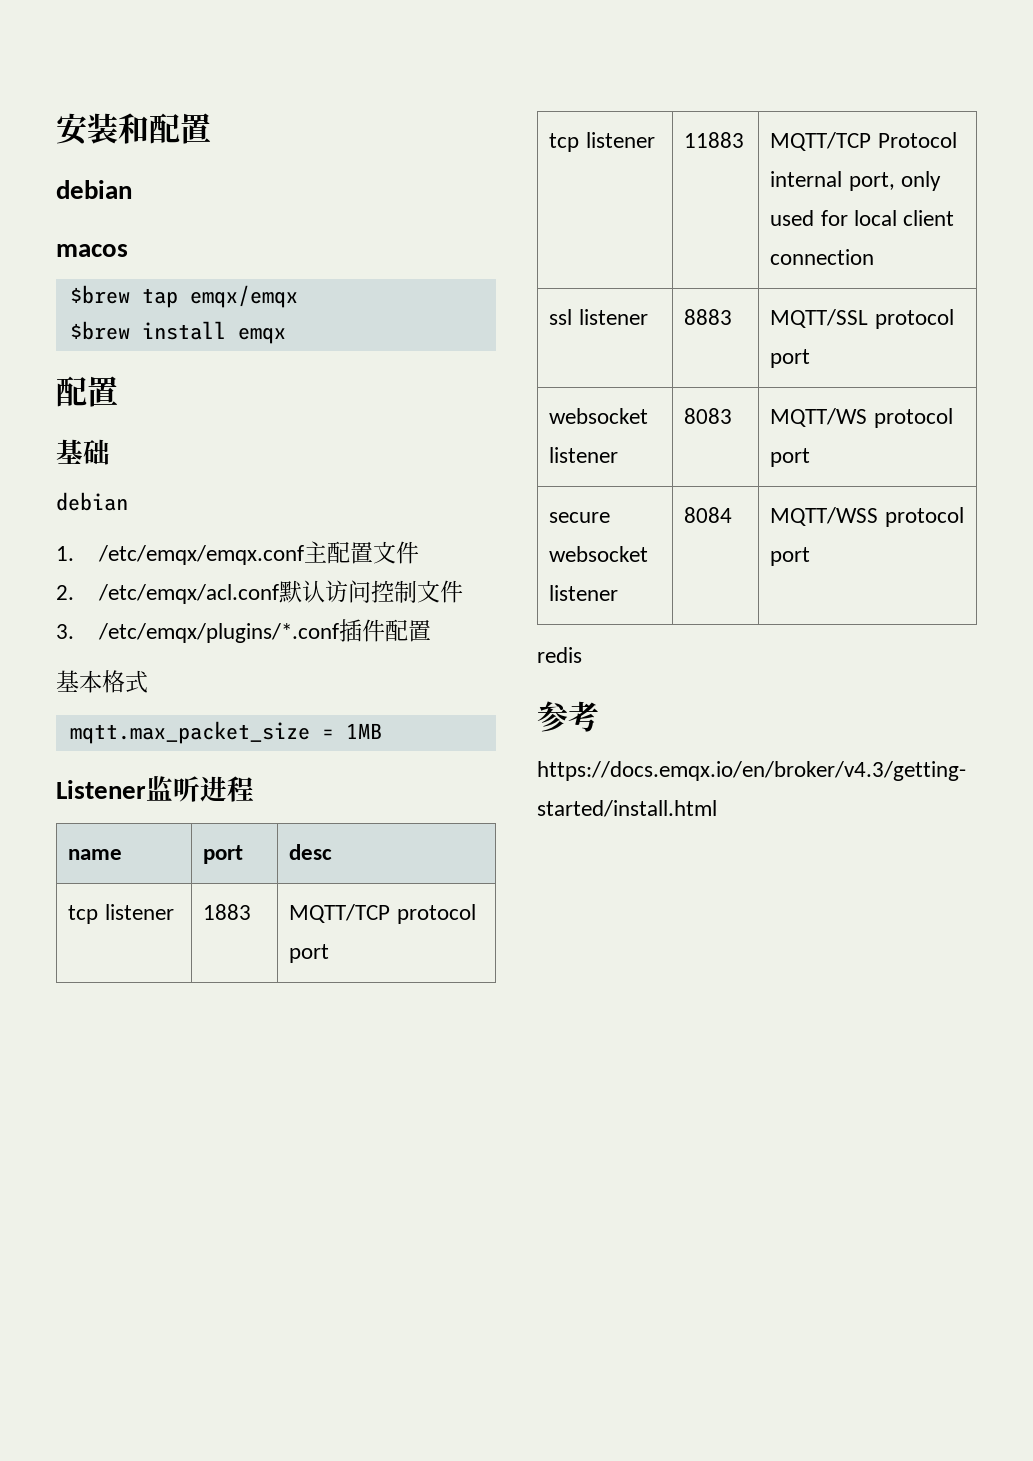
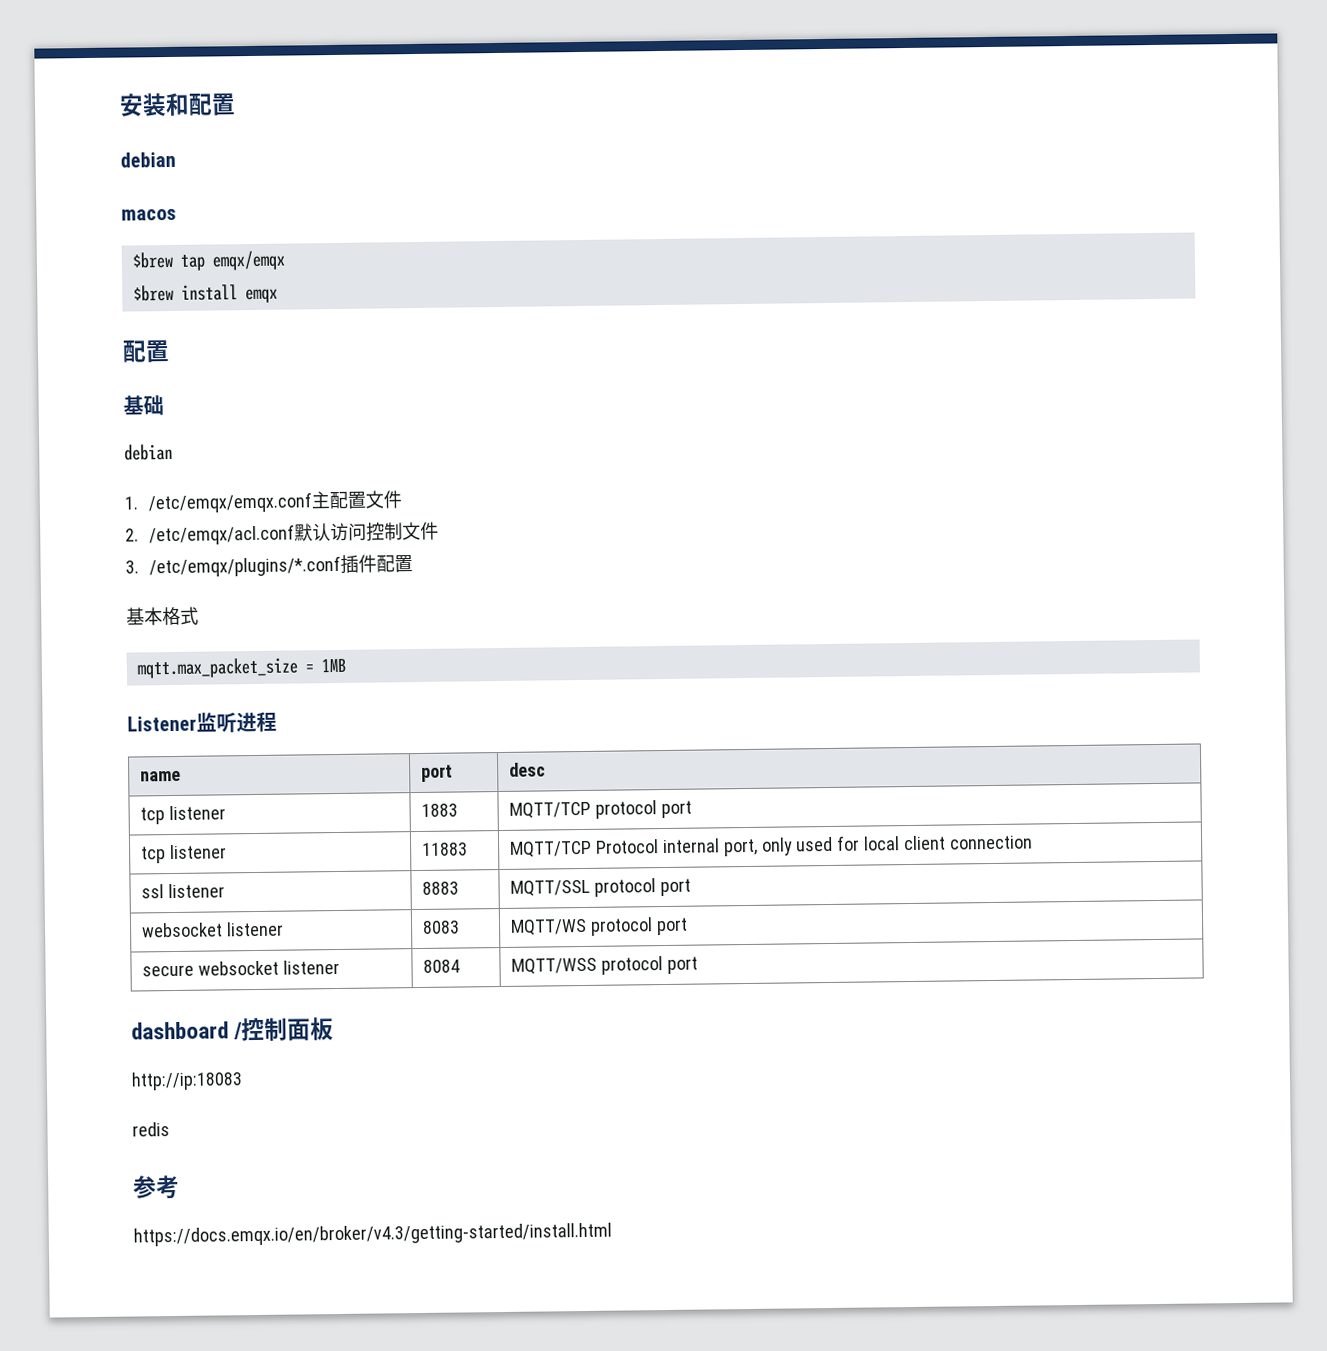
(811, 556) none -> [131,1017,335,1042] [131,1071,243,1091] // dashboard /控制面板 // http://ip:18083

